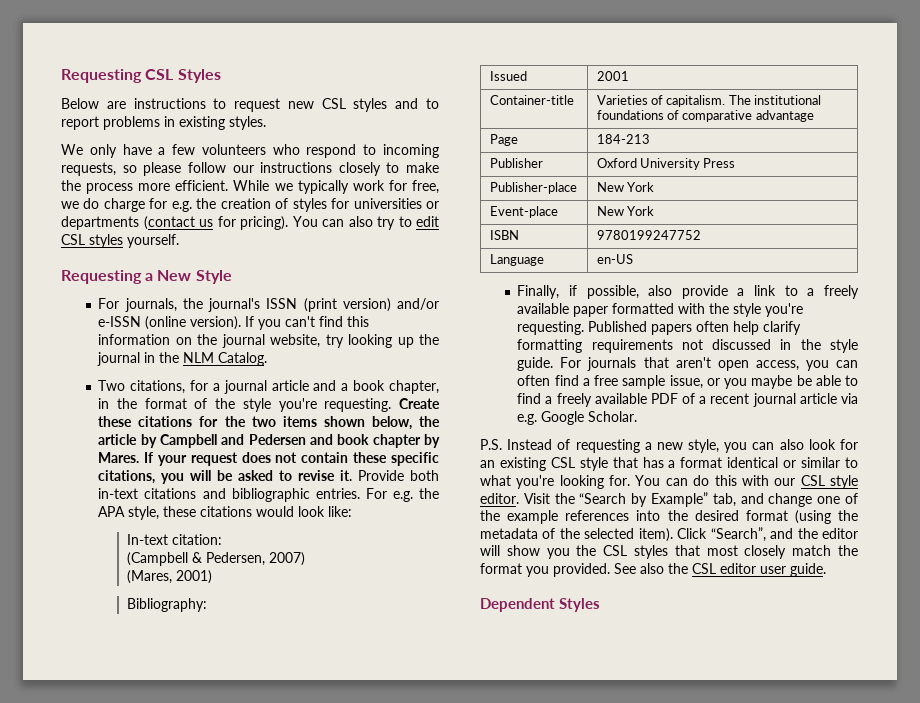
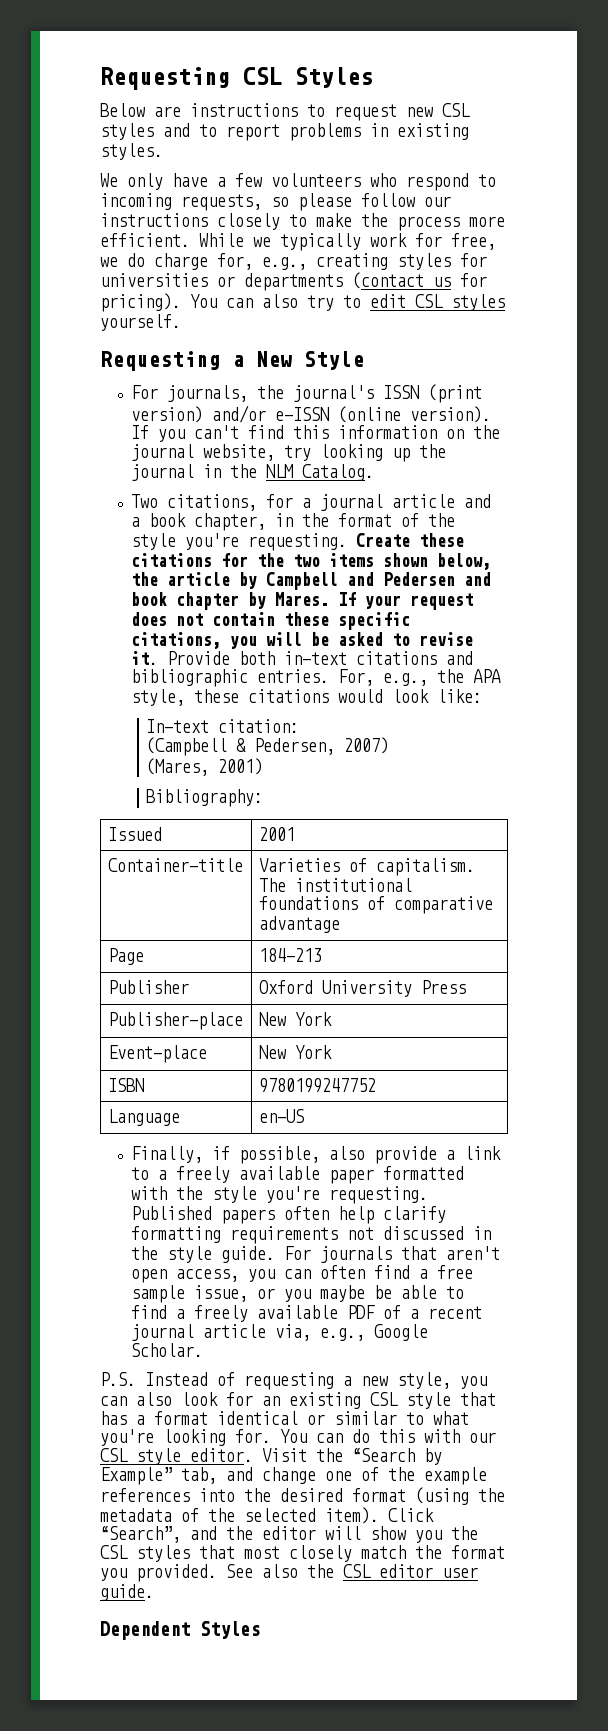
[149,198,289,212] for e.g. the creation of -> [217,253,388,270] for, e.g., creating
[365,488,413,502] For e.g. -> [337,669,428,686] For, e.g.,
[841,393,858,404] [517,414,538,425] via e.g. -> [274,1324,365,1341] via, e.g.,

